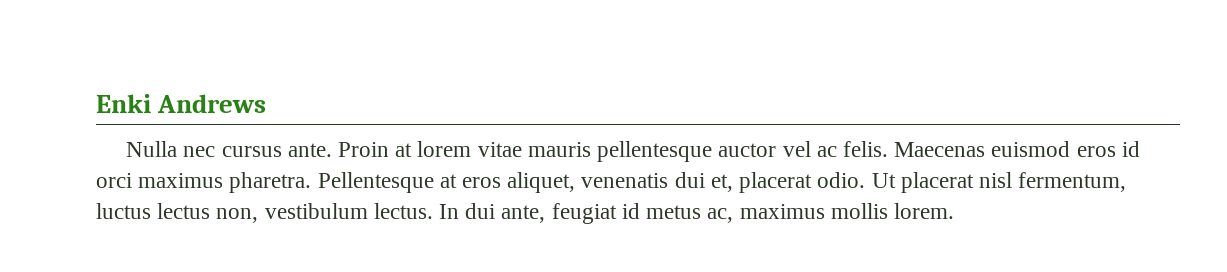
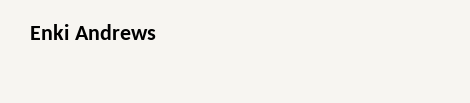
[126,141,1140,162] [96,172,1127,193] [96,203,954,224] // Nulla nec cursus ante. Proin at lorem vitae mauris pellentesque auctor vel ac felis. Maecenas euismod eros id orci maximus pharetra. Pellentesque at eros aliquet, venenatis dui et, placerat odio. Ut placerat nisl fermentum, luctus lectus non, vestibulum lectus. In dui ante, feugiat id metus ac, maximus mollis lorem. -> (156, 32) none

